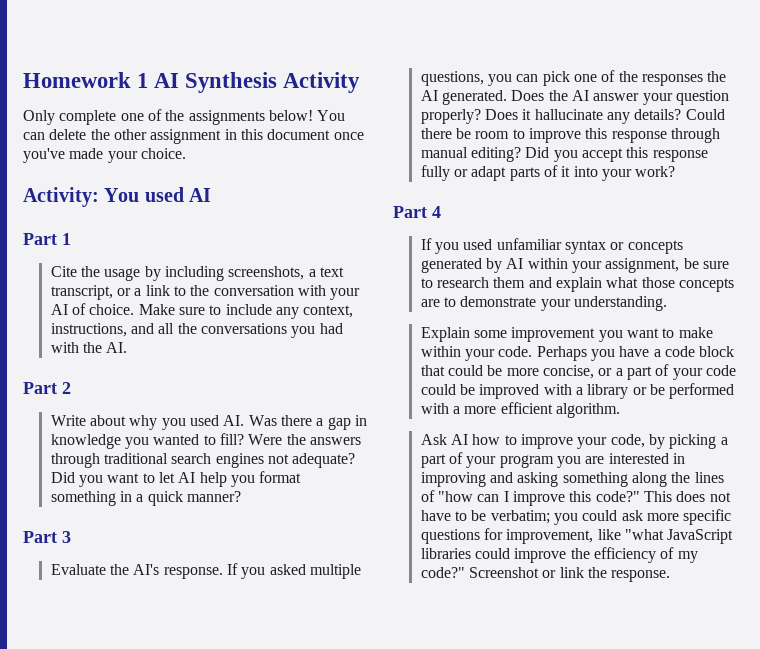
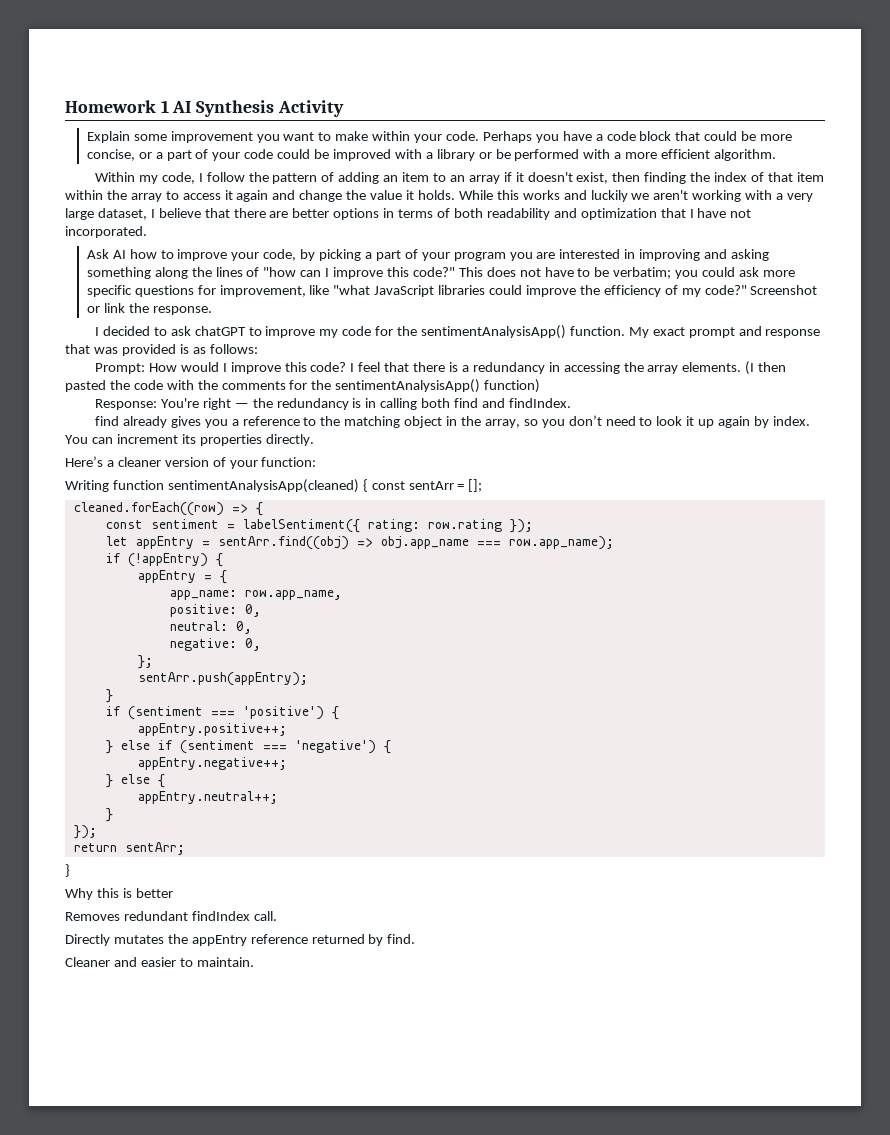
[23,109,346,125] [23,129,364,144] [23,148,186,163] [23,187,212,207] [23,233,71,245] [50,266,344,281] [50,285,361,300] [50,303,354,319] [50,323,343,338] [50,342,128,353] [23,382,71,394] [50,415,367,430] [50,433,361,449] [50,453,356,468] [50,471,302,487] [50,491,241,506] [23,531,71,543] [50,563,361,579] [420,70,727,86] [420,90,729,105] [420,109,725,124] [420,128,720,143] [420,147,708,162] [420,165,676,181] [393,206,441,218] [420,238,683,254] [420,258,729,273] [420,277,734,292] [420,296,667,311] // Only complete one of the assignments below! You can delete the other assignment in this document once you've made your choice. // Activity: You used AI // Part 1 // Cite the usage by including screenshots, a text transcript, or a link to the conversation with your AI of choice. Make sure to include any context, instructions, and all the conversations you had with the AI. // Part 2 // Write about why you used AI. Was there a gap in knowledge you wanted to fill? Were the answers through traditional search engines not adequate? Did you want to let AI help you format something in a quick manner? // Part 3 // Evaluate the AI's response. If you asked multiple questions, you can pick one of the responses the AI generated. Does the AI answer your question properly? Does it hallucinate any details? Could there be room to improve this response through manual editing? Did you accept this response fully or adapt parts of it into your work? // Part 4 // If you used unfamiliar syntax or concepts generated by AI within your assignment, be sure to research them and explain what those concepts are to demonstrate your understanding. -> (344, 108) none
(620, 410) none -> [94,172,824,184] [65,190,814,202] [65,208,752,220] [65,226,147,238] // Within my code, I follow the pattern of adding an item to an array if it doesn't exist, then finding the index of that item within the array to access it again and change the value it holds. While this works and luckily we aren't working with a very large dataset, I believe that there are better options in terms of both readability and optimization that I have not incorporated.
(671, 576) none -> [94,325,821,339] [65,344,258,356] [94,361,787,375] [65,379,541,393] [94,398,571,410] [94,415,810,428] [65,434,314,446] [65,456,317,469] [65,479,483,493] [73,502,263,516] [105,519,533,533] [105,536,614,550] [105,553,223,567] [137,570,227,584] [169,590,342,600] [169,604,261,617] [169,621,252,634] [169,638,261,651] [137,655,153,669] [137,672,308,686] [105,689,113,703] [105,706,339,720] [137,723,287,736] [105,740,391,754] [137,757,287,770] [105,774,165,788] [137,791,278,804] [105,808,113,822] [73,825,97,839] [73,842,185,855] [65,864,70,877] [65,888,173,900] [65,911,277,921] [65,934,416,946] [65,957,254,967] // I decided to ask chatGPT to improve my code for the sentimentAnalysisApp() function. My exact prompt and response that was provided is as follows: // Prompt: How would I improve this code? I feel that there is a redundancy in accessing the array elements. (I then pasted the code with the comments for the sentimentAnalysisApp() function) // Response: You're right — the redundancy is in calling both find and findIndex. // find already gives you a reference to the matching object in the array, so you don’t need to look it up again by index. You can increment its properties directly. // Here’s a cleaner version of your function: // Writing function sentimentAnalysisApp(cleaned) { const sentArr = []; // cleaned.forEach((row) => { // const sentiment = labelSentiment({ rating: row.rating }); // let appEntry = sentArr.find((obj) => obj.app_name === row.app_name); // if (!appEntry) { // appEntry = { // app_name: row.app_name, // positive: 0, // neutral: 0, // negative: 0, // }; // sentArr.push(appEntry); // } // if (sentiment === 'positive') { // appEntry.positive++; // } else if (sentiment === 'negative') { // appEntry.negative++; // } else { // appEntry.neutral++; // } // }); // return sentArr; // } // Why this is better // Removes redundant findIndex call. // Directly mutates the appEntry reference returned by find. // Cleaner and easier to maintain.

